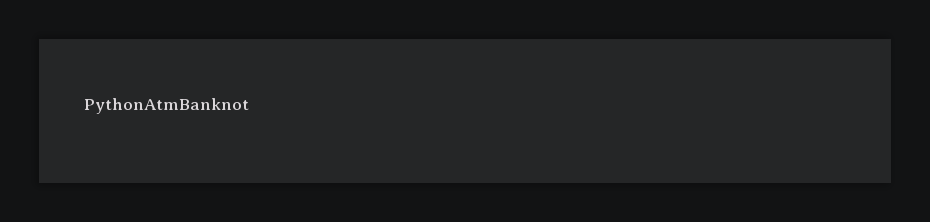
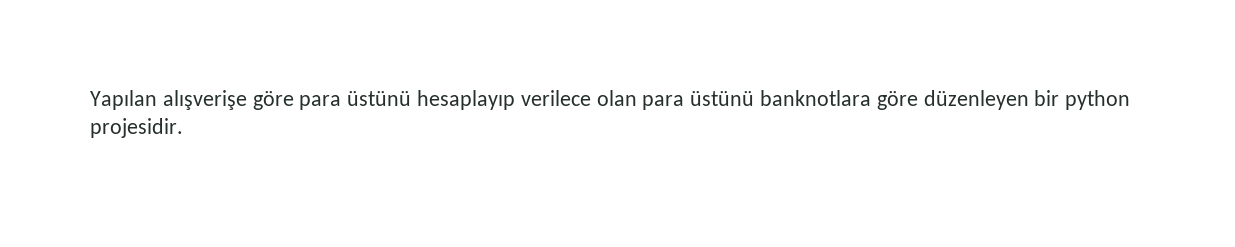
[84,98,249,114] PythonAtmBanknot -> [90,90,1131,110] [90,118,183,138] Yapılan alışverişe göre para üstünü hesaplayıp verilece olan para üstünü banknotlara göre düzenleyen bir python projesidir.

